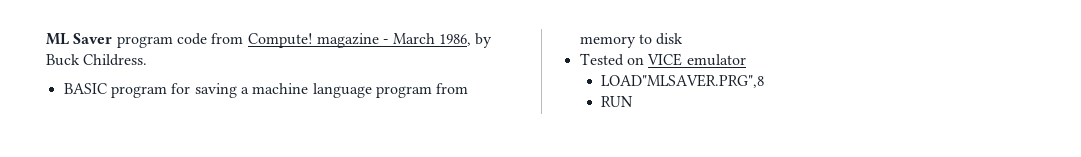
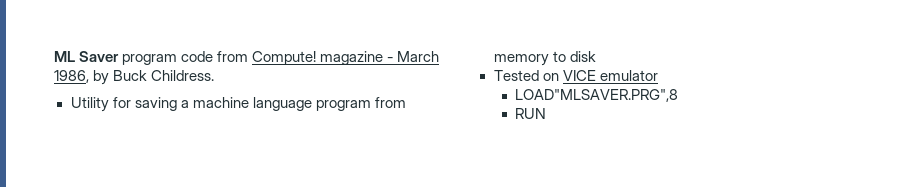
[63,83,167,98] BASIC program -> [70,97,109,112] Utility

